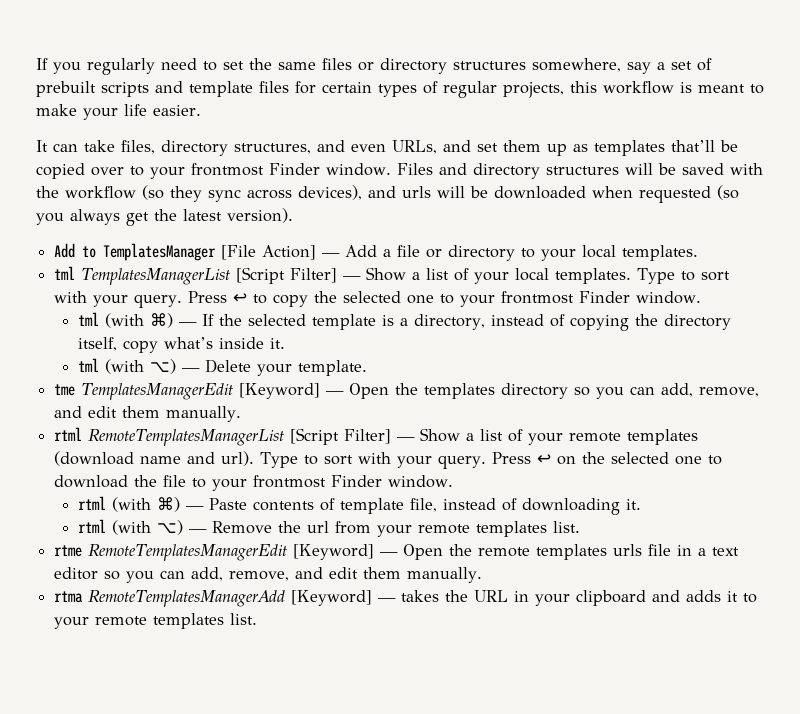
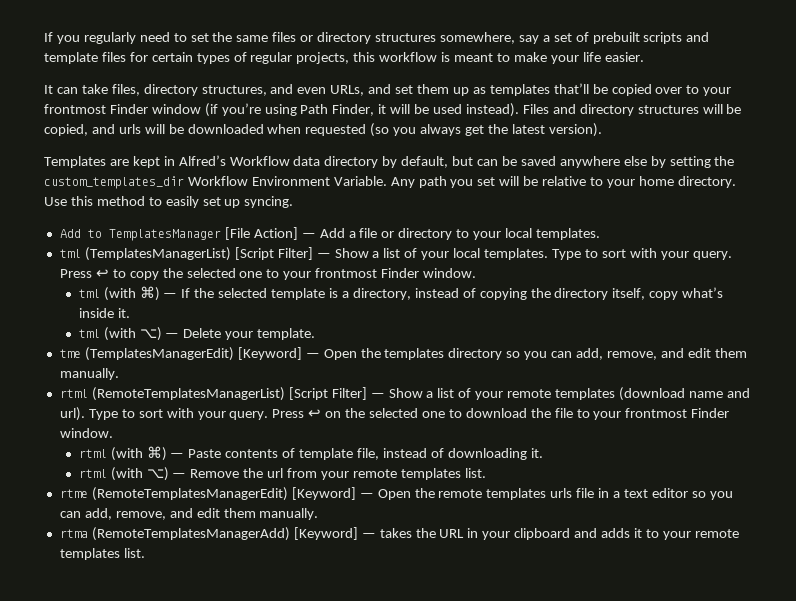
[326,163,391,176] window. -> [151,103,519,117] window (if you’re using Path Finder, it will be used instead).
[681,163,763,175] [36,185,362,202] saved with the workflow (so they sync across devices), -> [44,124,88,136] copied,
(293, 215) none -> [44,155,735,168] [44,176,736,189] [44,196,294,208] // Templates are kept in Alfred’s Workflow data directory by default, but can be saved anywhere else by setting the custom_templates_dir Workflow Environment Variable. Any path you set will be relative to your home directory. Use this method to easily set up syncing.
[81,268,231,285] TemplatesManagerList -> [84,247,231,261] (TemplatesManagerList)
[81,383,234,400] TemplatesManagerEdit -> [84,347,234,361] (TemplatesManagerEdit)
[88,429,285,446] RemoteTemplatesManagerList -> [91,387,285,401] (RemoteTemplatesManagerList)
[88,544,288,561] RemoteTemplatesManagerEdit -> [91,487,288,501] (RemoteTemplatesManagerEdit)
[88,590,286,607] RemoteTemplatesManagerAdd -> [91,527,290,541] (RemoteTemplatesManagerAdd)

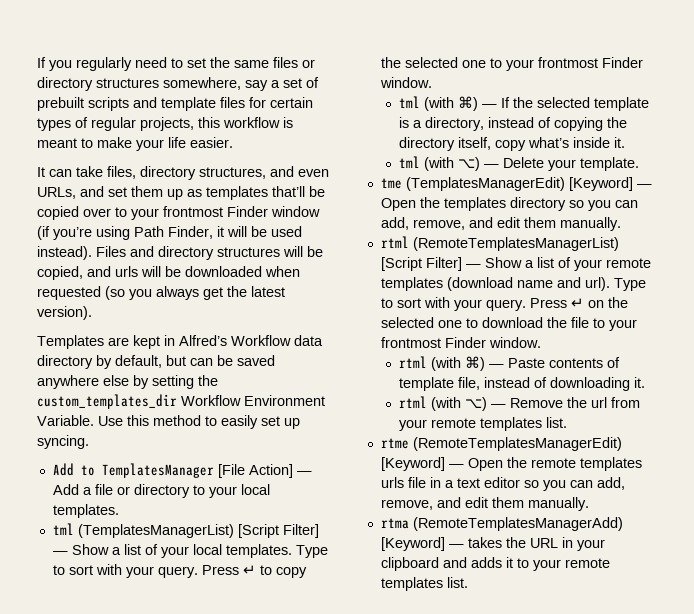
[390,176,736,188] Any path you set will be relative to your home directory. -> (94, 420) none
[95,269,109,278] ↩ -> [242,565,256,575] ↵
[308,409,322,418] ↩ -> [570,298,584,308] ↵

